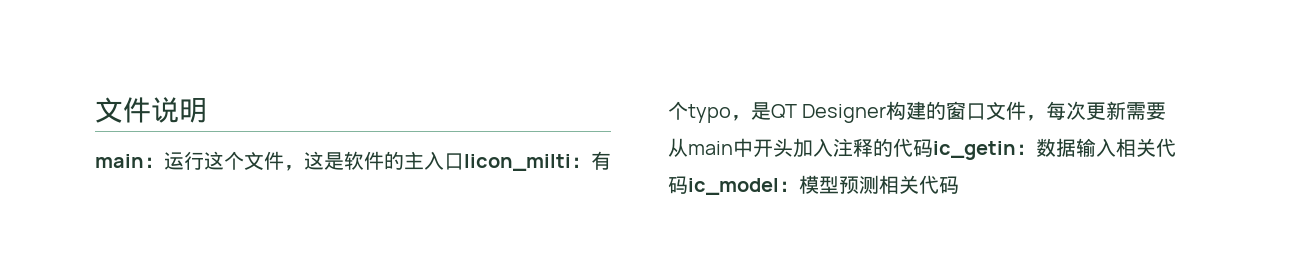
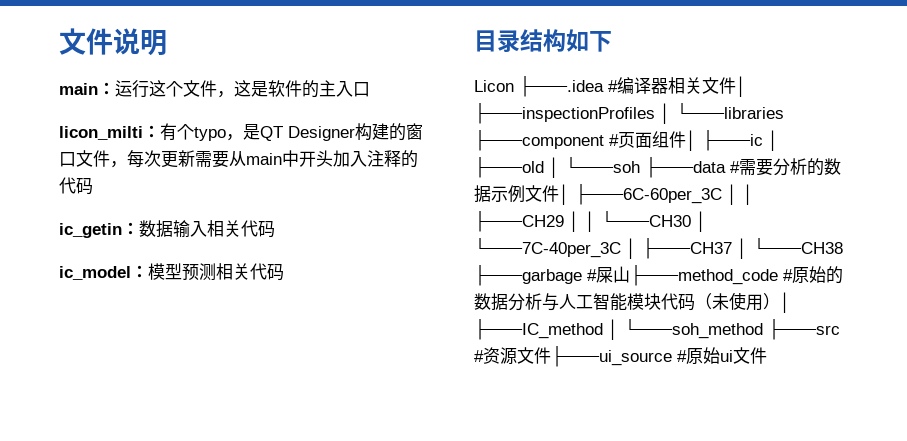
(464, 161) none -> (370, 89) //
(933, 148) none -> (93, 186) //
(688, 185) none -> (275, 229) //
(959, 185) none -> [474,29,612,53] [474,76,747,97] [474,103,784,124] [474,130,779,151] [474,157,841,178] [474,184,754,205] [474,211,707,232] [474,238,843,259] [474,265,843,286] [474,292,791,313] [474,319,840,340] [474,346,767,367] // 目录结构如下 // Licon ├───.idea #编译器相关文件│ ├───inspectionProfiles │ └───libraries ├───component #页面组件│ ├───ic │ ├───old │ └───soh ├───data #需要分析的数据示例文件│ ├───6C-60per_3C │ │ ├───CH29 │ │ └───CH30 │ └───7C-40per_3C │ ├───CH37 │ └───CH38 ├───garbage #屎山├───method_code #原始的数据分析与人工智能模块代码（未使用）│ ├───IC_method │ └───soh_method ├───src #资源文件├───ui_source #原始ui文件

